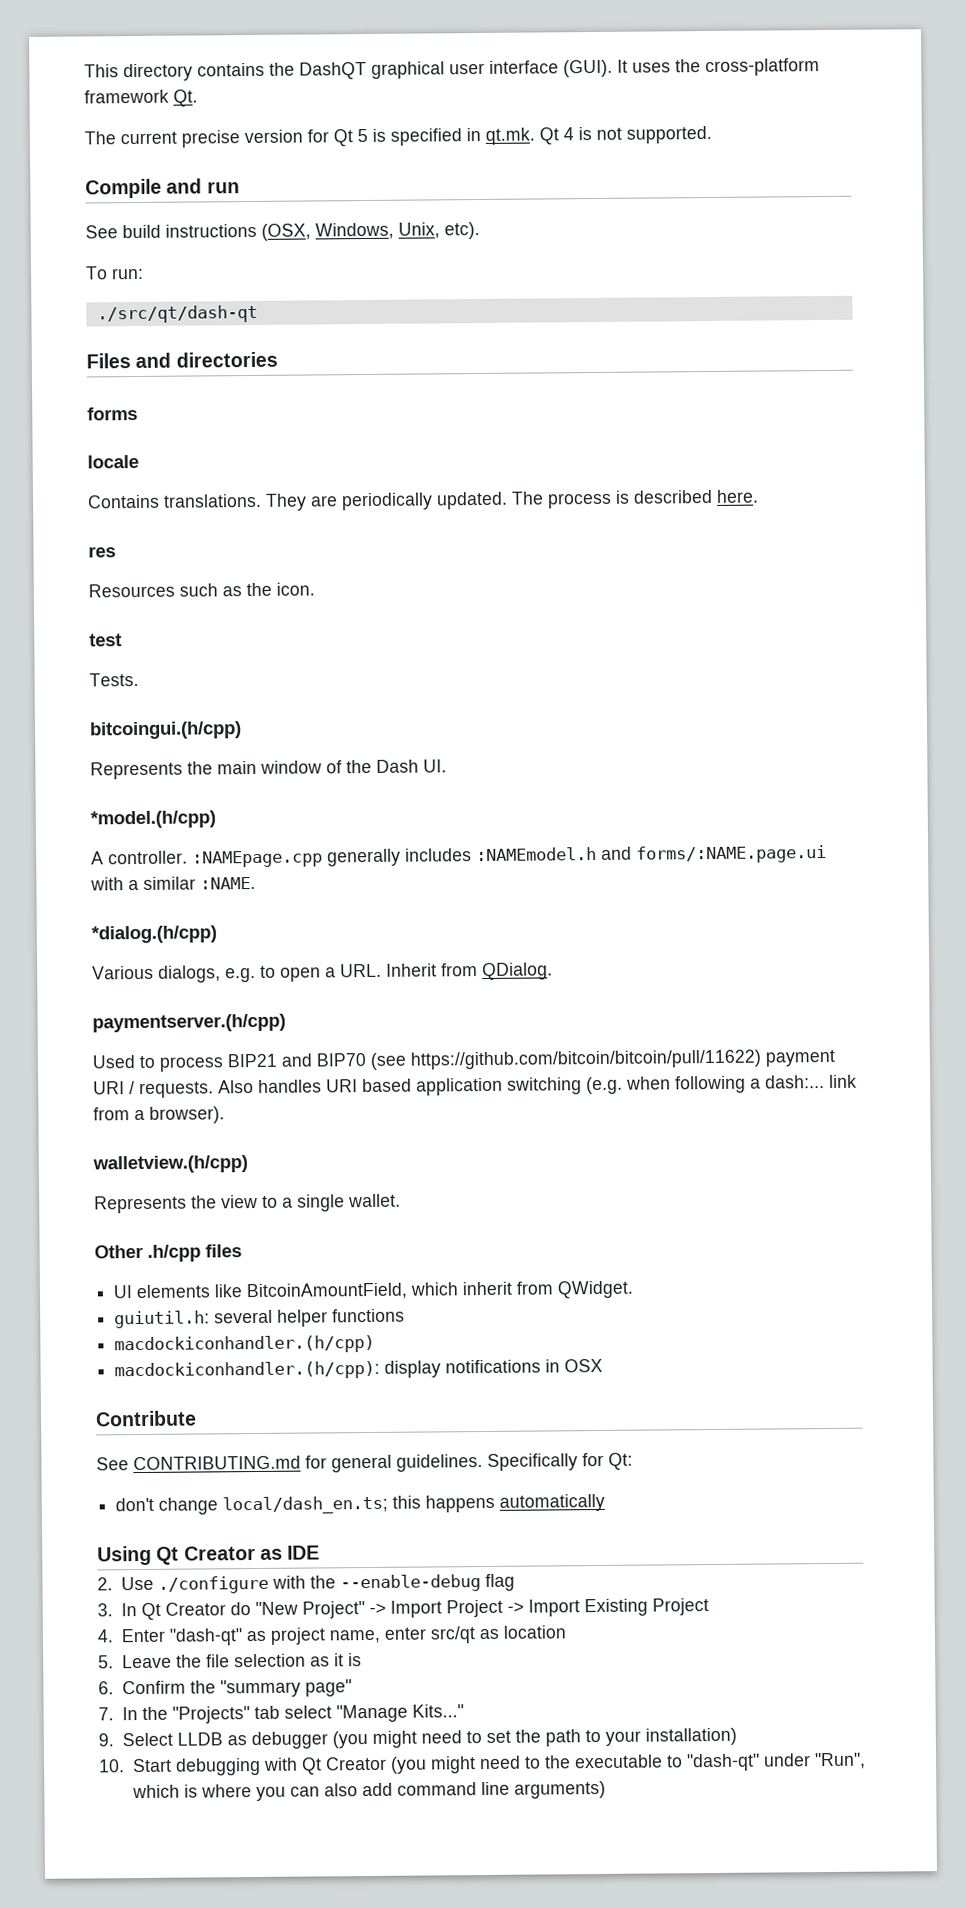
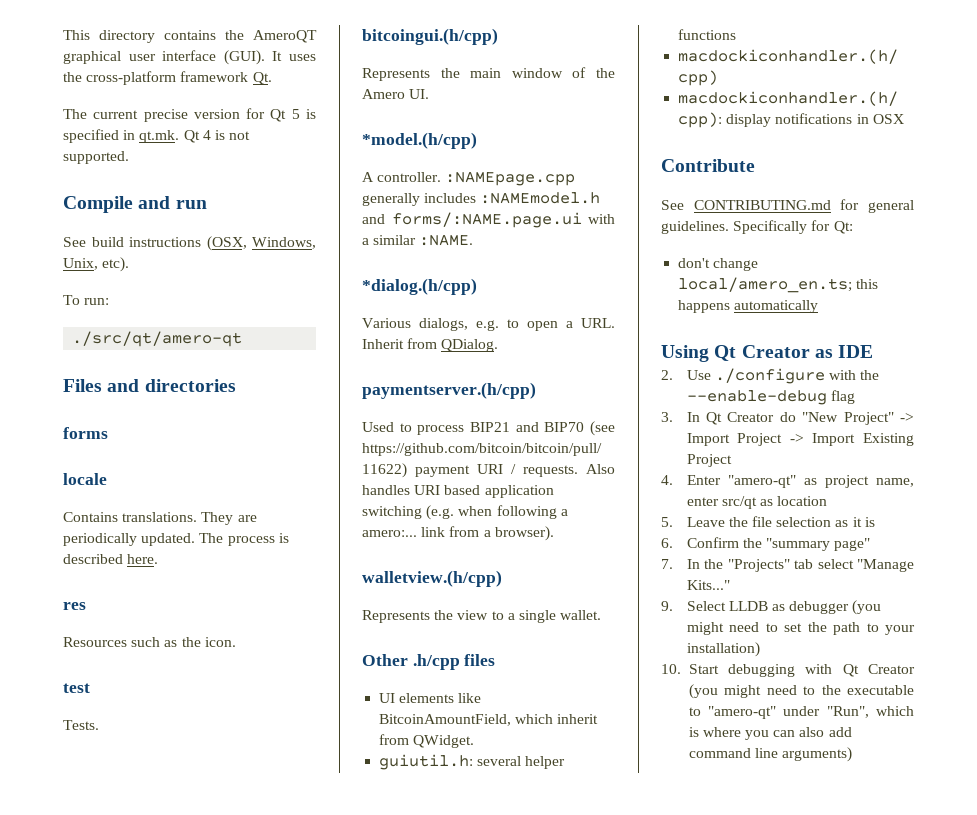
[299,61,367,80] DashQT -> [253,30,317,43] AmeroQT
[96,304,258,324] ./src/qt/dash-qt -> [72,331,243,347] ./src/qt/amero-qt
[376,759,419,773] Dash -> [362,89,405,99] Amero
[765,1075,825,1089] dash:... -> [362,530,417,537] amero:...
[222,1495,389,1515] local/dash_en.ts; -> [678,277,853,293] local/amero_en.ts;
[169,1628,244,1646] "dash-qt" -> [727,475,796,488] "amero-qt"
[685,1753,760,1772] "dash-qt" -> [708,706,777,719] "amero-qt"

